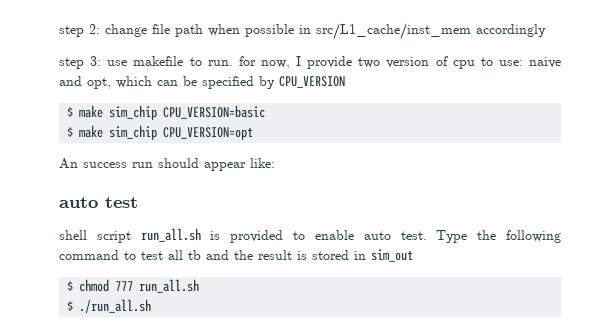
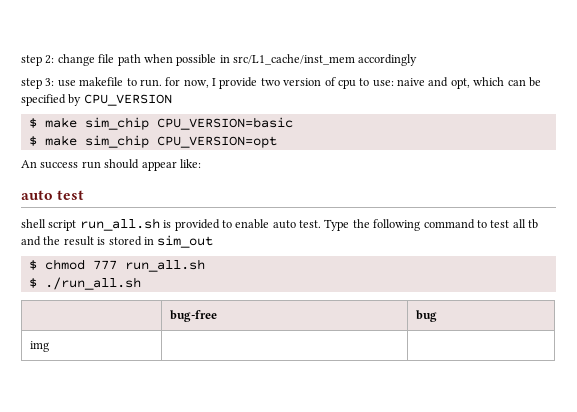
(152, 306) none -> [169,310,217,322] [415,310,437,322] [29,341,49,352] // | bug-free | bug // img | |

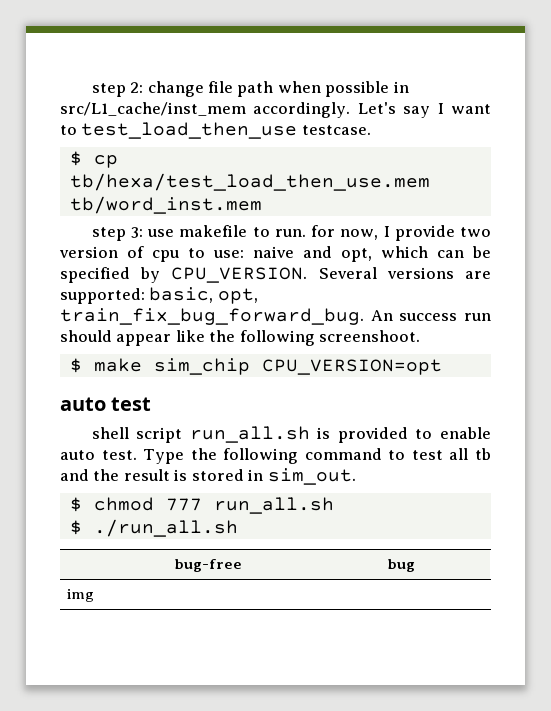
[358,54,418,66] accordingly -> [253,102,491,118] [60,122,371,139] [69,151,118,168] [69,173,430,191] [69,196,262,214] accordingly. Let's say I want to test_load_then_use testcase. // $ cp tb/hexa/test_load_then_use.mem tb/word_inst.mem
[83,94,172,106] [28,117,293,130] [28,135,277,148] [21,159,201,171] CPU_VERSION // $ make sim_chip CPU_VERSION=basic // $ make sim_chip CPU_VERSION=opt // An success run should appear like: -> [171,267,491,283] [60,287,258,304] [60,308,492,325] [60,330,421,346] [69,358,442,375] CPU_VERSION. Several versions are supported: basic, opt, train_fix_bug_forward_bug. An success run should appear like the following screenshoot. // $ make sim_chip CPU_VERSION=opt
[157,235,214,248] sim_out -> [267,468,356,485] sim_out.

